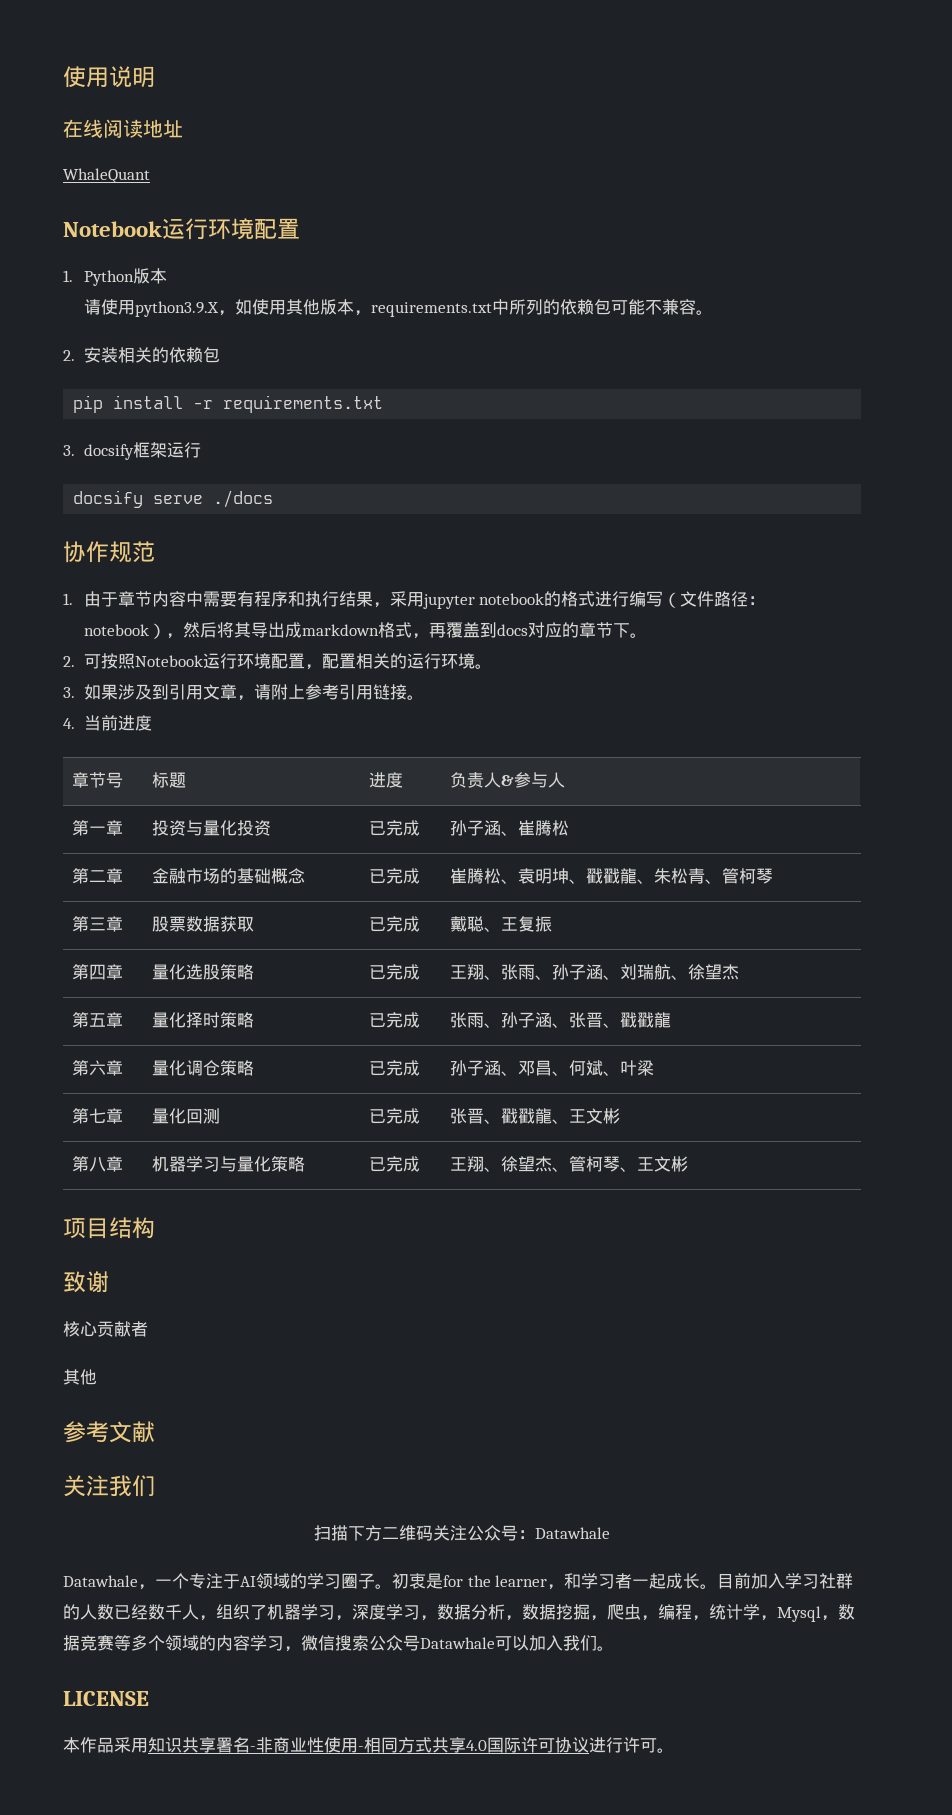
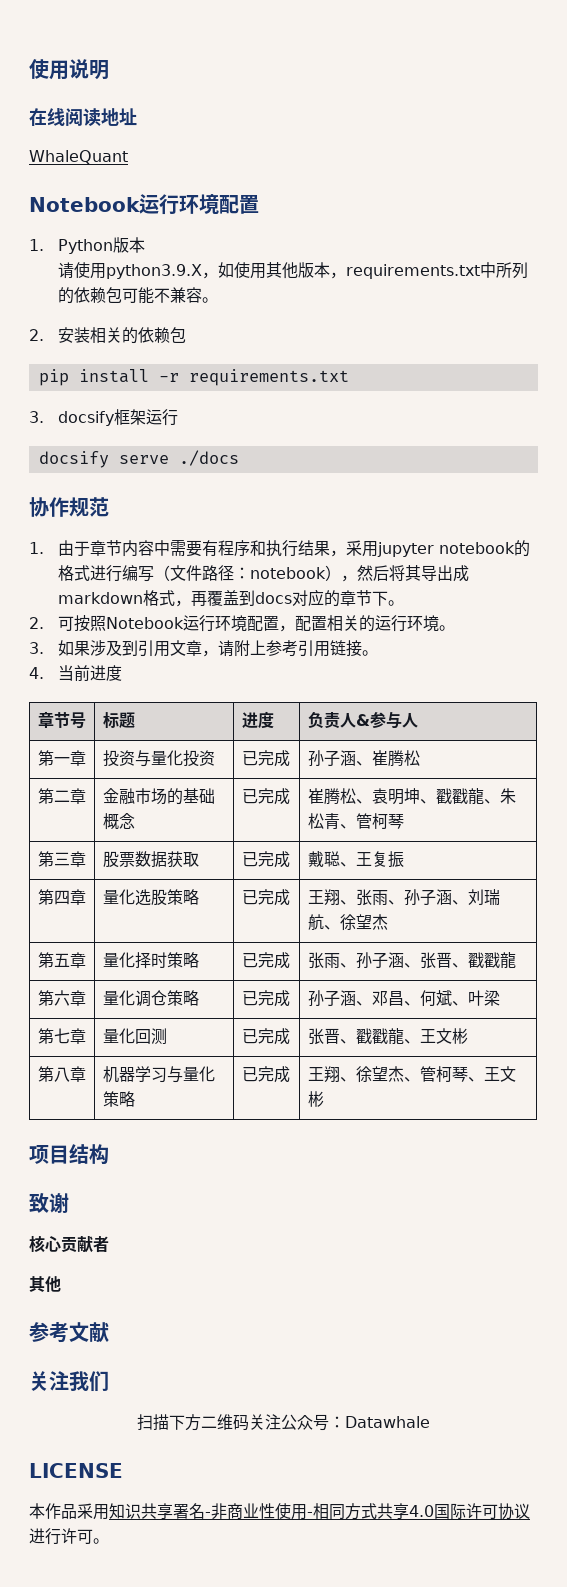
[63,1573,854,1590] [63,1604,855,1622] [63,1635,614,1652] // Datawhale，一个专注于AI领域的学习圈子。初衷是for the learner，和学习者一起成长。目前加入学习社群的人数已经数千人，组织了机器学习，深度学习，数据分析，数据挖掘，爬虫，编程，统计学，Mysql，数据竞赛等多个领域的内容学习，微信搜索公众号Datawhale可以加入我们。 -> (430, 1422) none

